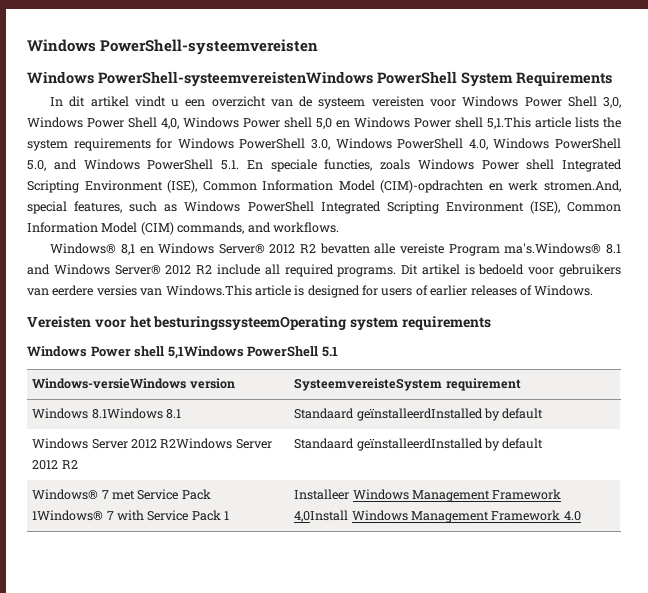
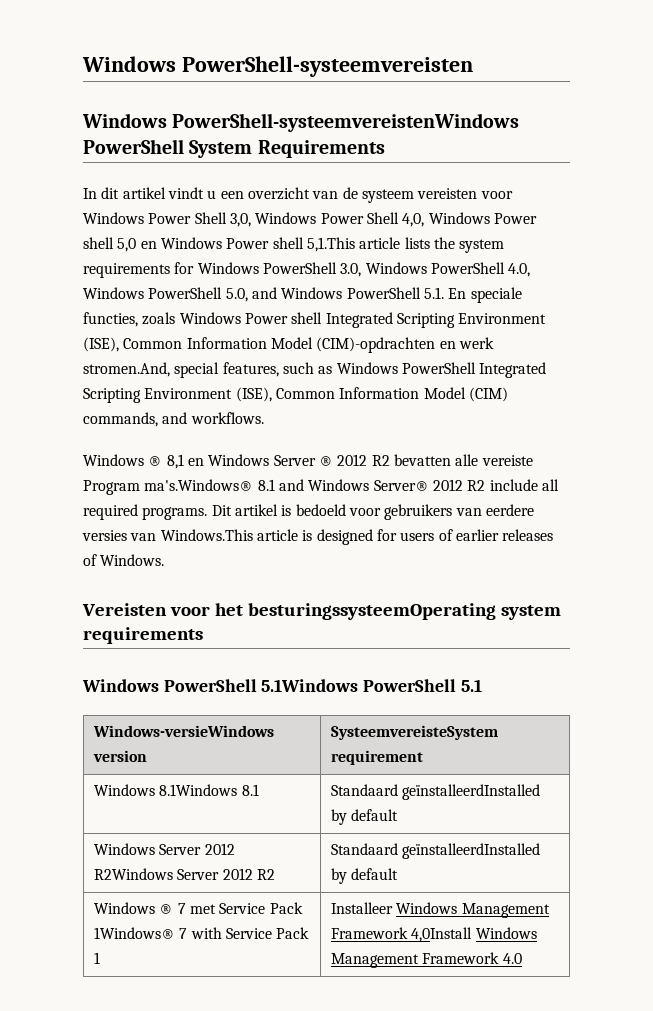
[50,243,117,254] Windows® -> [83,454,163,466] Windows ®
[218,244,265,254] Server® -> [273,455,333,466] Server ®
[90,346,244,359] Power shell 5,1Windows -> [163,679,359,692] PowerShell 5.1Windows
[32,489,99,500] Windows® -> [94,902,174,914] Windows ®

